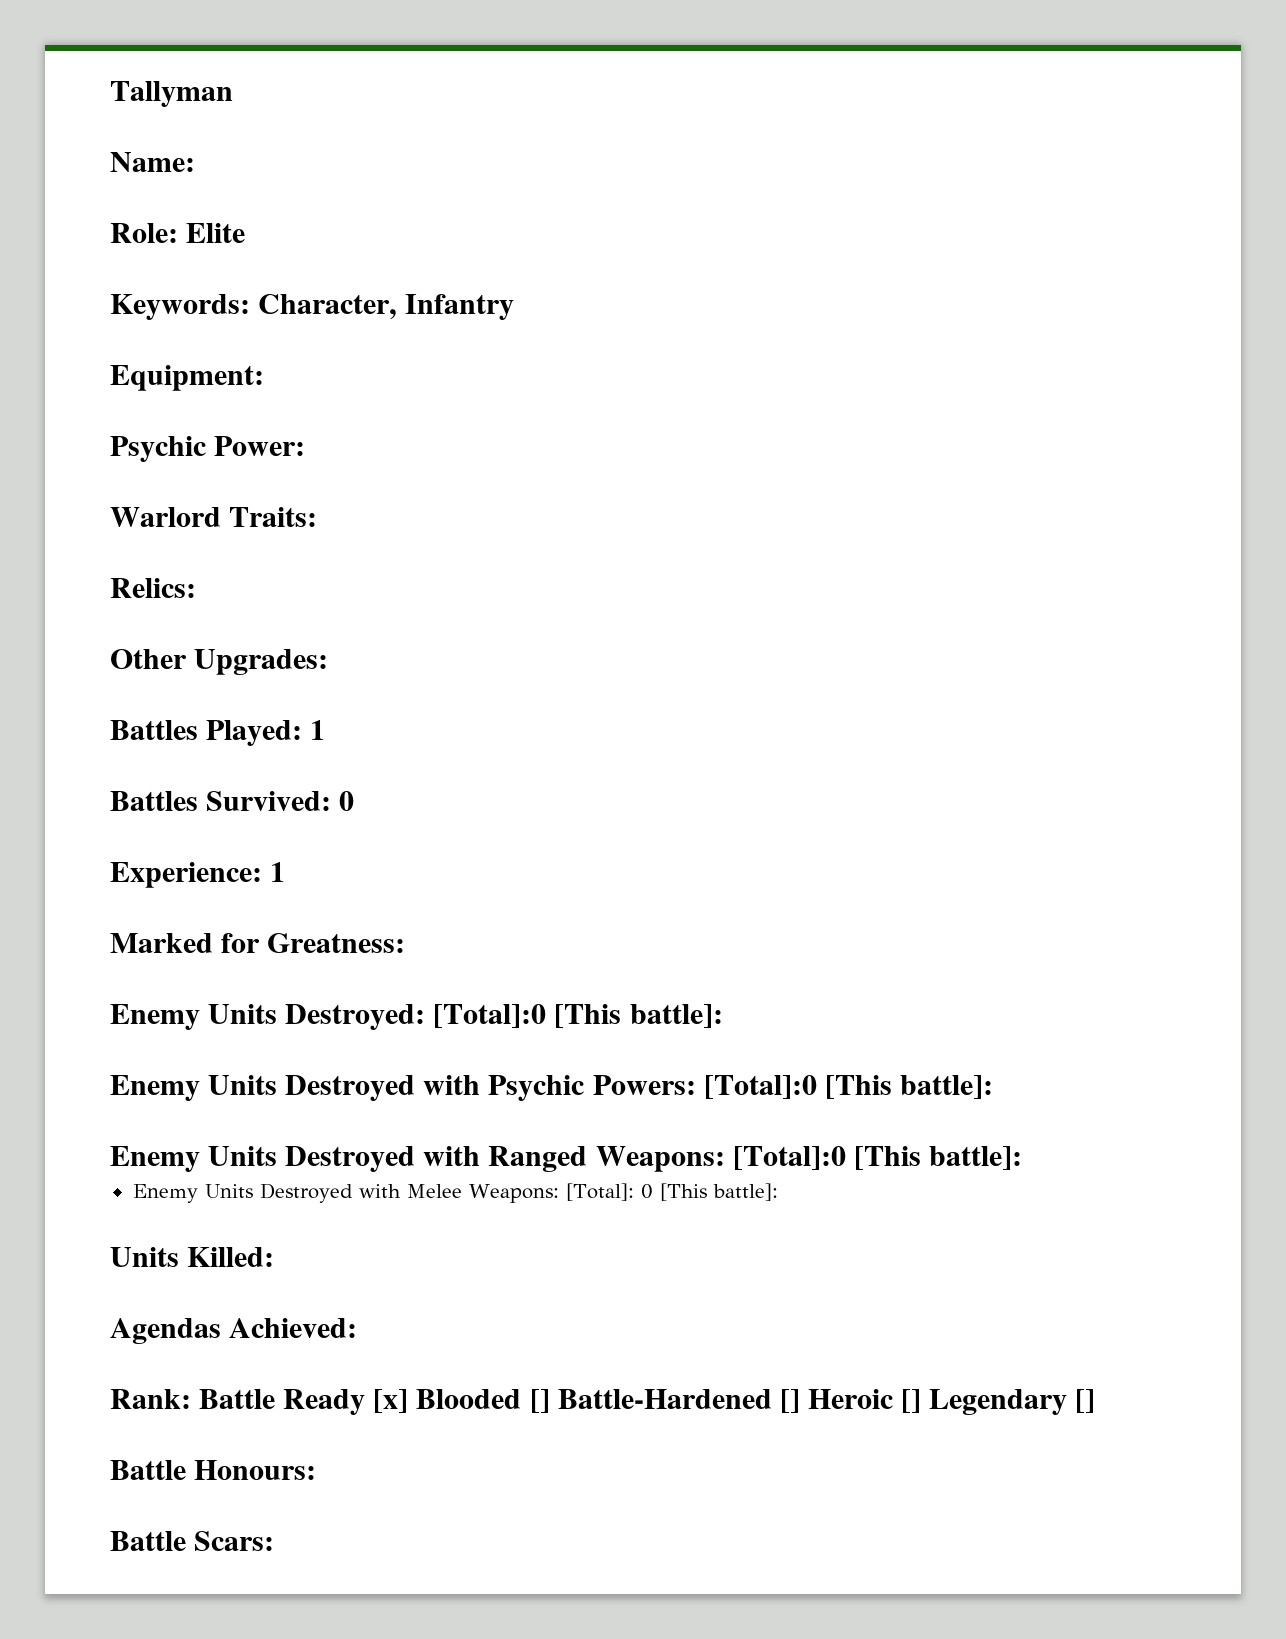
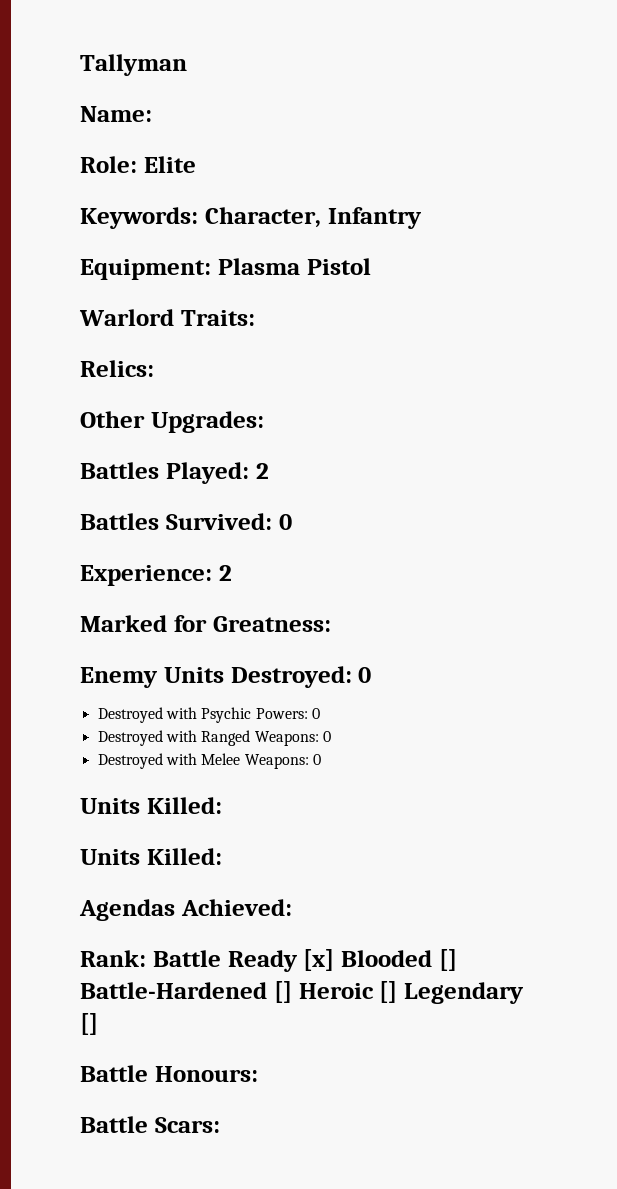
[110,436,306,462] // Psychic Power: -> [217,258,371,275] Plasma Pistol
[310,720,326,740] 1 -> [255,463,269,479] 2
[270,862,286,882] 1 -> [218,565,232,581] 2
[433,1004,723,1028] [110,1075,993,1101] [110,1146,1022,1172] [132,1184,253,1203] [Total]:0 [This battle]: // Enemy Units Destroyed with Psychic Powers: [Total]:0 [This battle]: // Enemy Units Destroyed with Ranged Weapons: [Total]:0 [This battle]: // Enemy Units -> [358,667,372,683] [97,707,320,723] [97,730,331,746] 0 // Destroyed with Psychic Powers: 0 // Destroyed with Ranged Weapons: 0 //
[565,1183,778,1201] [Total]: 0 [This battle]: -> [312,754,321,765] [80,797,222,814] 0 // Units Killed:

